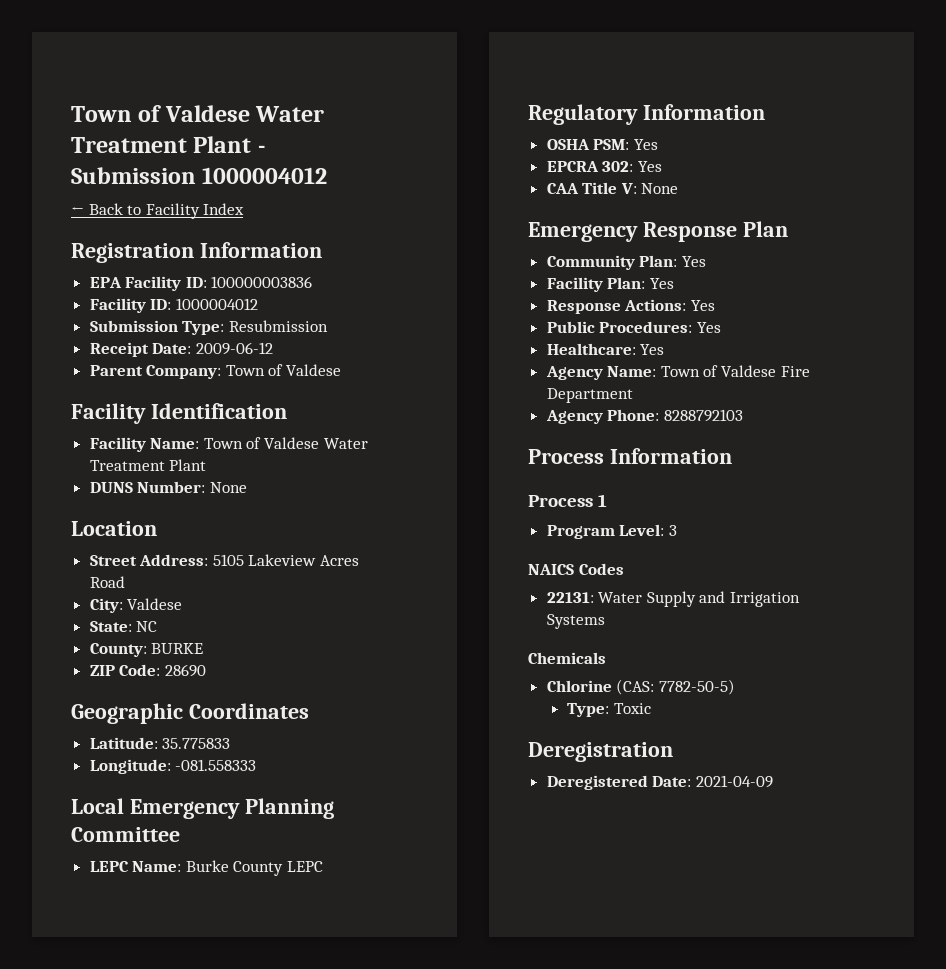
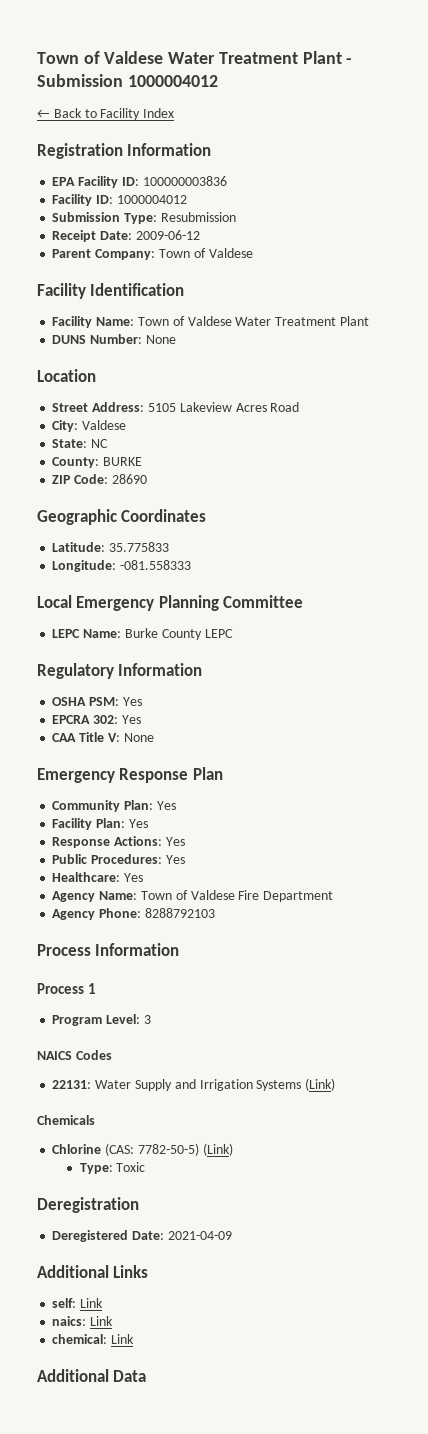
(605, 621) none -> [305,1078,336,1091] (Link)
(735, 687) none -> [202,1143,233,1156] (Link)
(773, 781) none -> [37,1265,149,1278] [52,1298,104,1308] [52,1316,114,1326] [52,1334,135,1344] [37,1369,147,1382] // Additional Links // self: Link // naics: Link // chemical: Link // Additional Data

